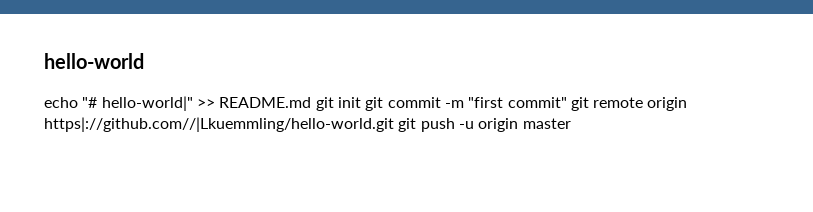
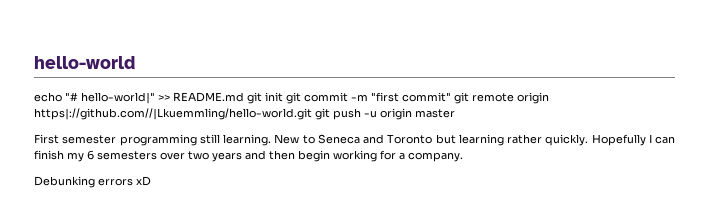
(571, 123) none -> [34,134,675,146] [34,150,463,162] [34,176,151,188] // First semester programming still learning. New to Seneca and Toronto but learning rather quickly. Hopefully I can finish my 6 semesters over two years and then begin working for a company. // Debunking errors xD

